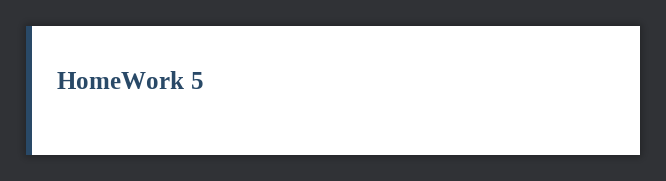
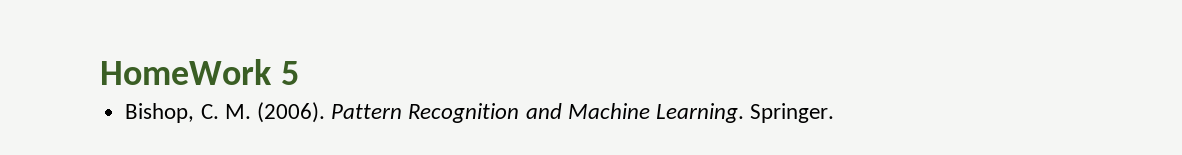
(204, 80) none -> [125,102,835,123] // Bishop, C. M. (2006). Pattern Recognition and Machine Learning. Springer.

